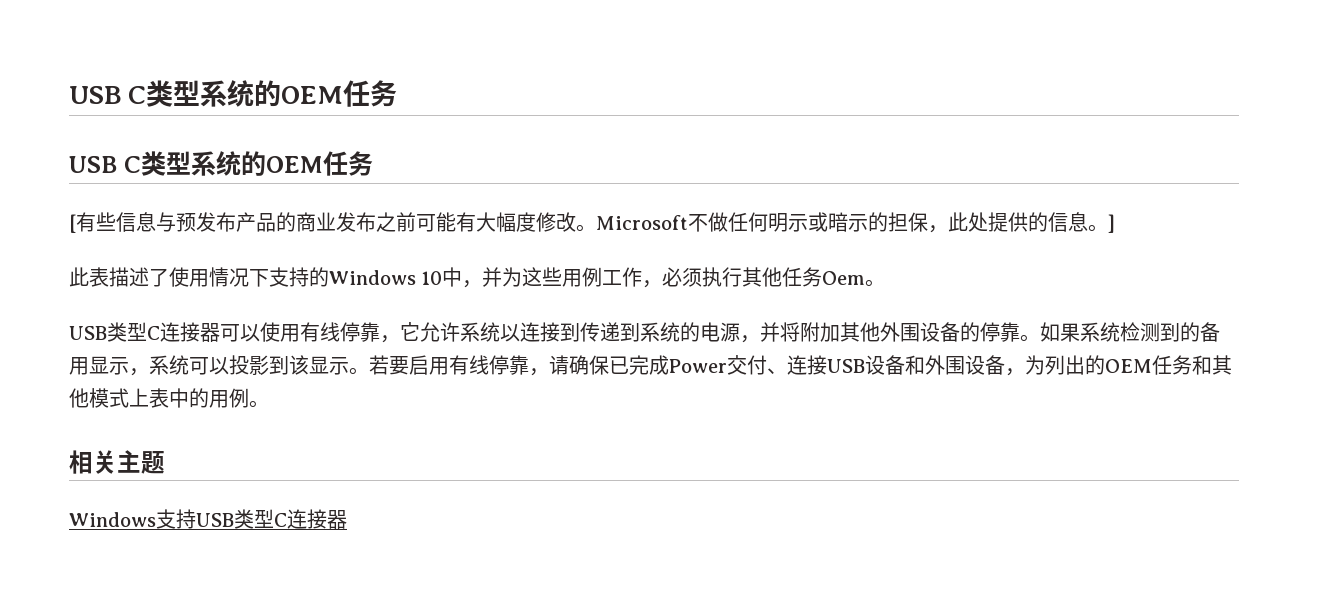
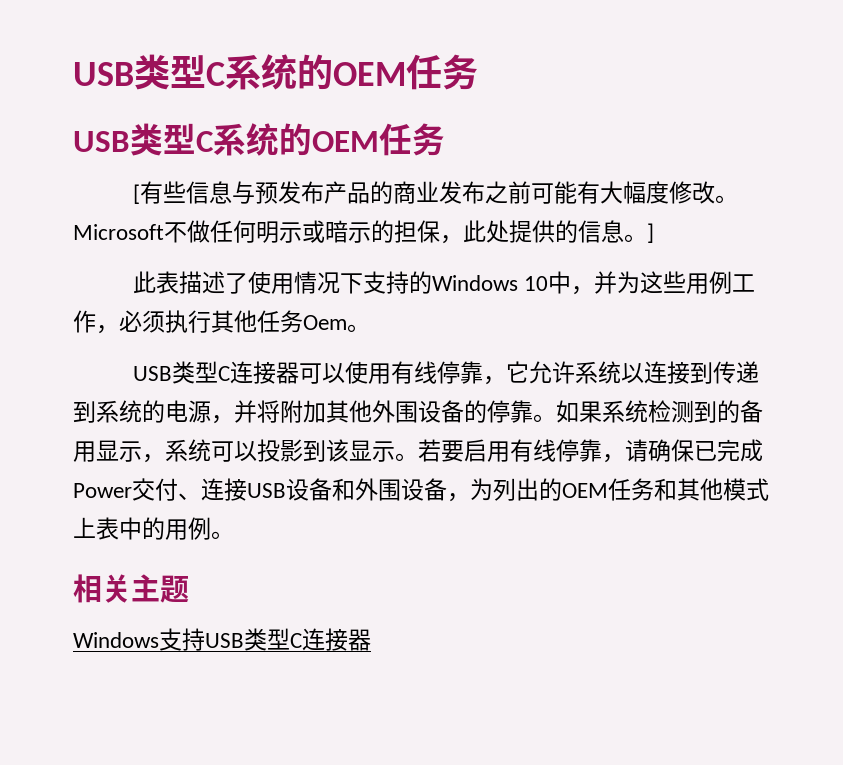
[69,80,201,107] USB C类型 -> [73,54,225,90] USB类型C
[123,151,191,176] C类型 -> [130,123,214,156] 类型C

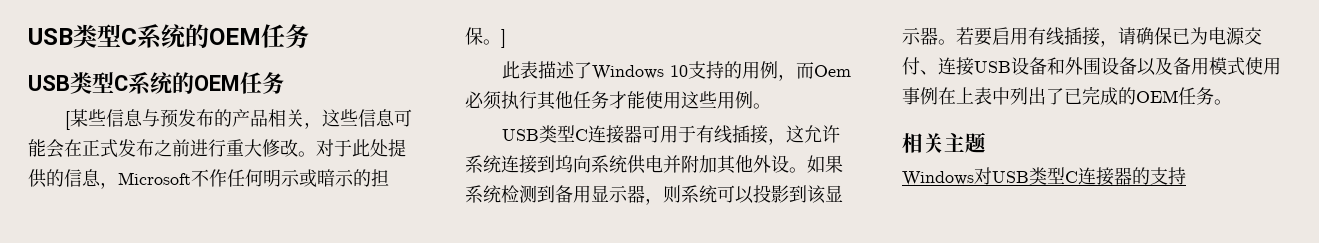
[139,181,163,204] 有 -> [70,109,89,127] 某
[323,181,738,204] [73,220,210,243] 产品的商业发布之前可能有大幅度修改。Microsoft不做 -> [214,109,413,129] [28,139,406,158] [28,169,227,189] 的产品相关，这些信息可能会在正式发布之前进行重大修改。对于此处提供的信息，Microsoft不作
[440,220,624,244] ，此处提供的信息 -> (483, 36) none
[247,271,755,295] [73,310,347,334] 使用情况下支持的Windows 10中，并为这些用例工作，必须执行其他任务Oem -> [592,61,852,81] [465,91,753,110] Windows 10支持的用例，而Oem必须执行其他任务才能使用这些用例
[321,361,759,385] [73,400,533,424] 以使用有线停靠，它允许系统以连接到传递到系统的电源，并将附加其他外围设备的停靠 -> [660,125,841,145] [465,155,789,174] 用于有线插接，这允许系统连接到坞向系统供电并附加其他外设
[717,400,740,423] 的 -> (555, 194) none
[142,454,165,463] ， -> [627,185,681,205] 器，则
(395, 451) none -> [920,27,938,45] 器
[556,439,602,462] 停靠 -> [1064,27,1100,46] 插接
[717,439,763,462] [73,483,132,498] 完成Power -> [1190,27,1245,45] 为电源
[447,478,769,502] [73,517,211,540] ，为列出的OEM任务和其他模式上表中的用例 -> [1137,57,1281,76] [902,86,1214,105] 以及备用模式使用事例在上表中列出了已完成的OEM任务
[159,628,371,651] 支持USB类型C连接器 -> [974,167,1186,186] 对USB类型C连接器的支持

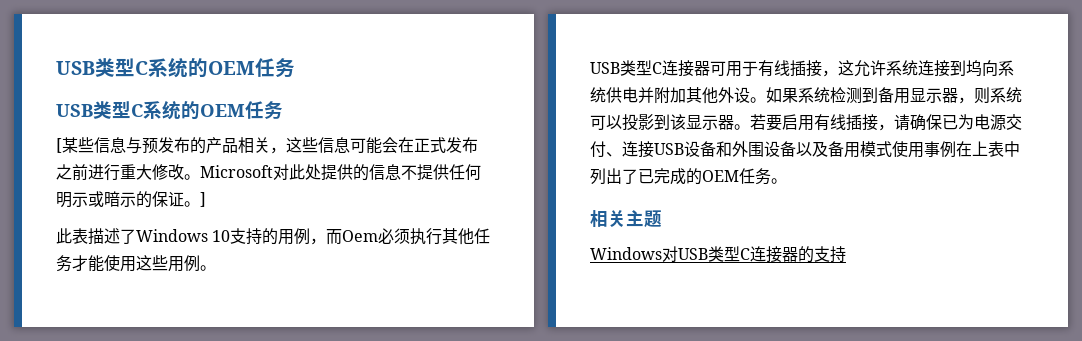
[316,139,352,157] 对于 -> [200,164,289,180] Microsoft对
[100,169,227,189] ，Microsoft不作 -> [401,164,449,181] 不提供
[371,169,389,187] [465,27,483,45] 担保 -> [152,191,184,207] 保证

